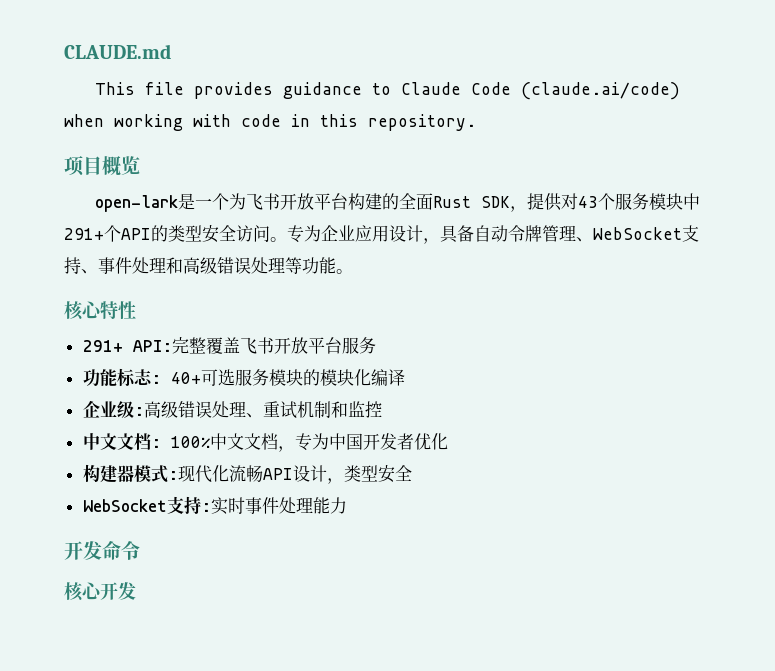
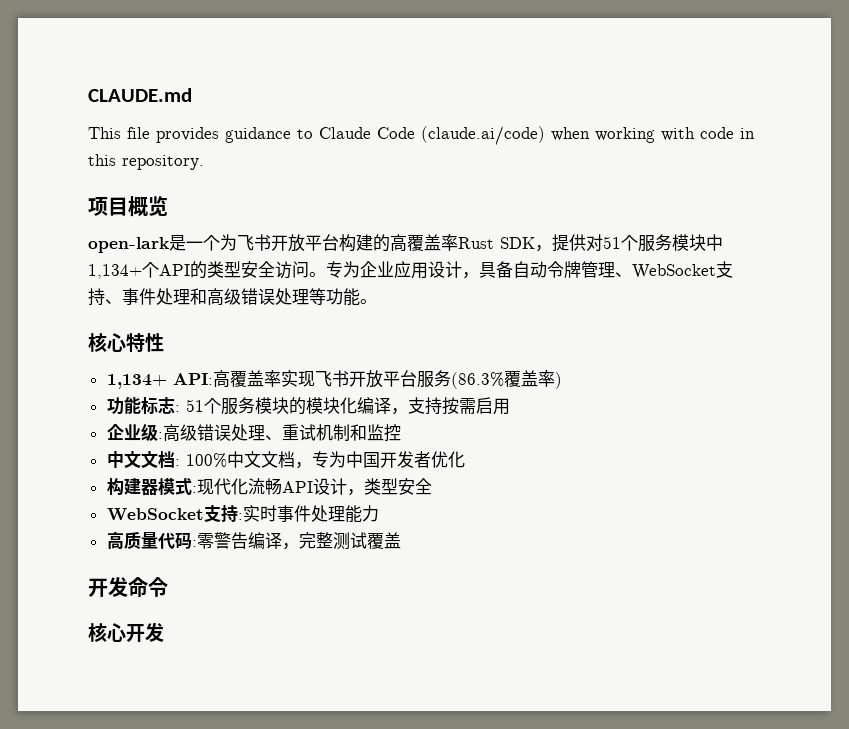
[398,193,433,210] 全面 -> [390,234,458,252] 高覆盖率
[577,196,598,208] 43 -> [603,236,621,249] 51
[64,228,104,240] 291+ -> [88,264,142,279] 1,134+
[82,337,240,354] 291+ API:完整覆盖 -> [106,370,315,389] 1,134+ API:高覆盖率实现
(376, 345) none -> [450,370,562,389] (86.3%覆盖率)
[170,369,235,386] 40+可选 -> [185,398,221,414] 51个
(405, 377) none -> [390,397,510,415] ，支持按需启用
(347, 505) none -> [106,531,401,550] // 高质量代码:零警告编译，完整测试覆盖

